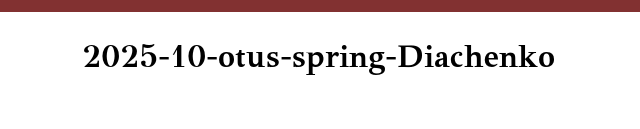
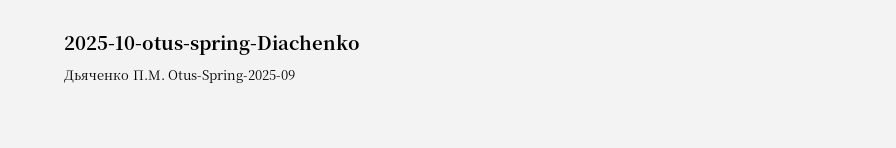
(555, 59) none -> [64,70,296,83] // Дьяченко П.М. Otus-Spring-2025-09

